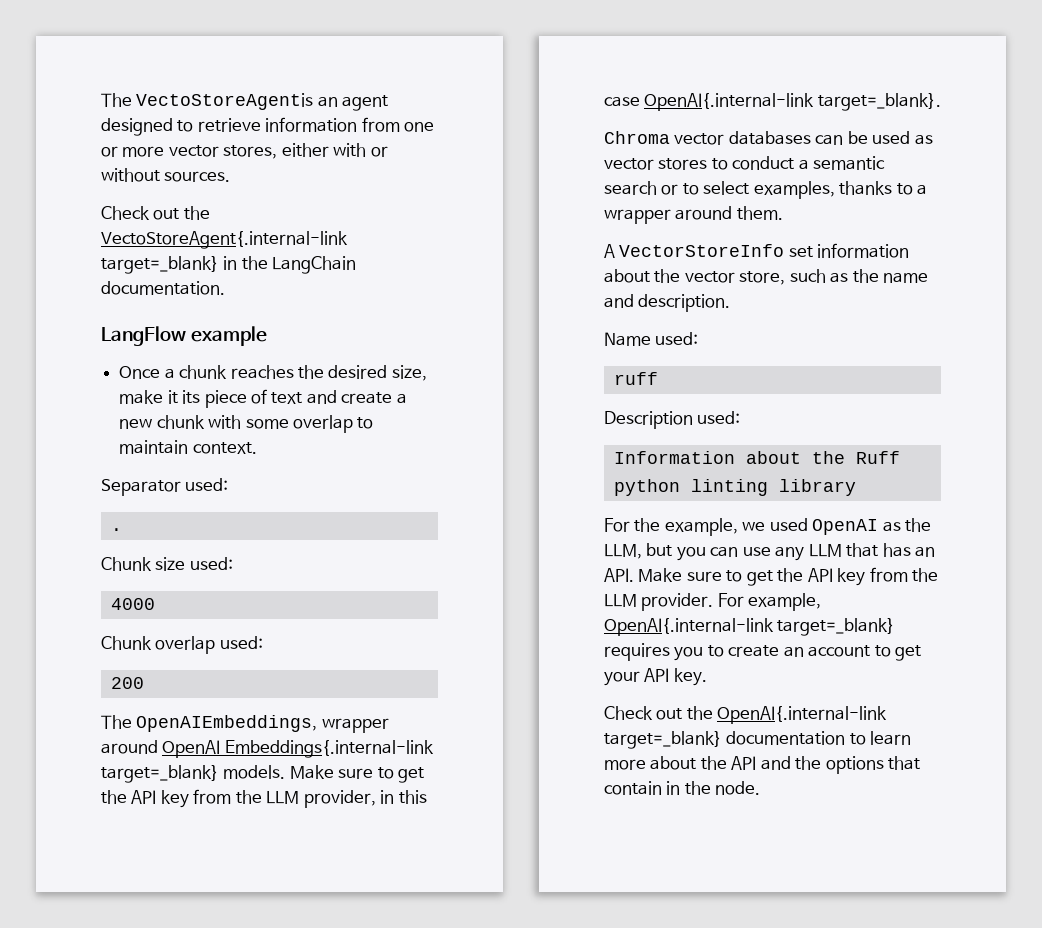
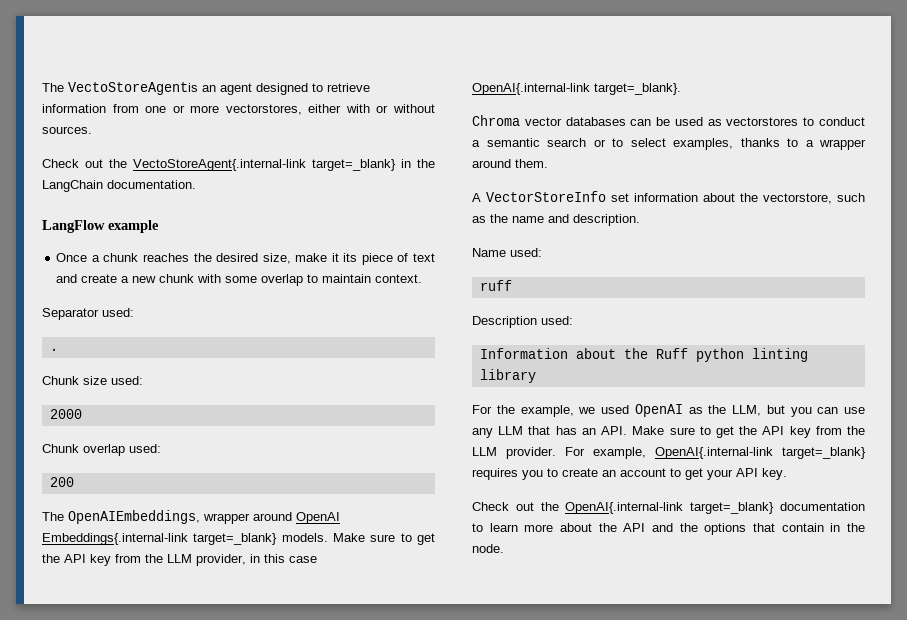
[168,145,278,159] vector stores, -> [225,104,302,115] vectorstores,
[110,598,155,610] 4000 -> [49,409,82,419] 2000
[604,158,708,170] vector stores -> [726,117,799,126] vectorstores
[684,271,786,285] vector store, -> [763,193,832,204] vectorstore,

